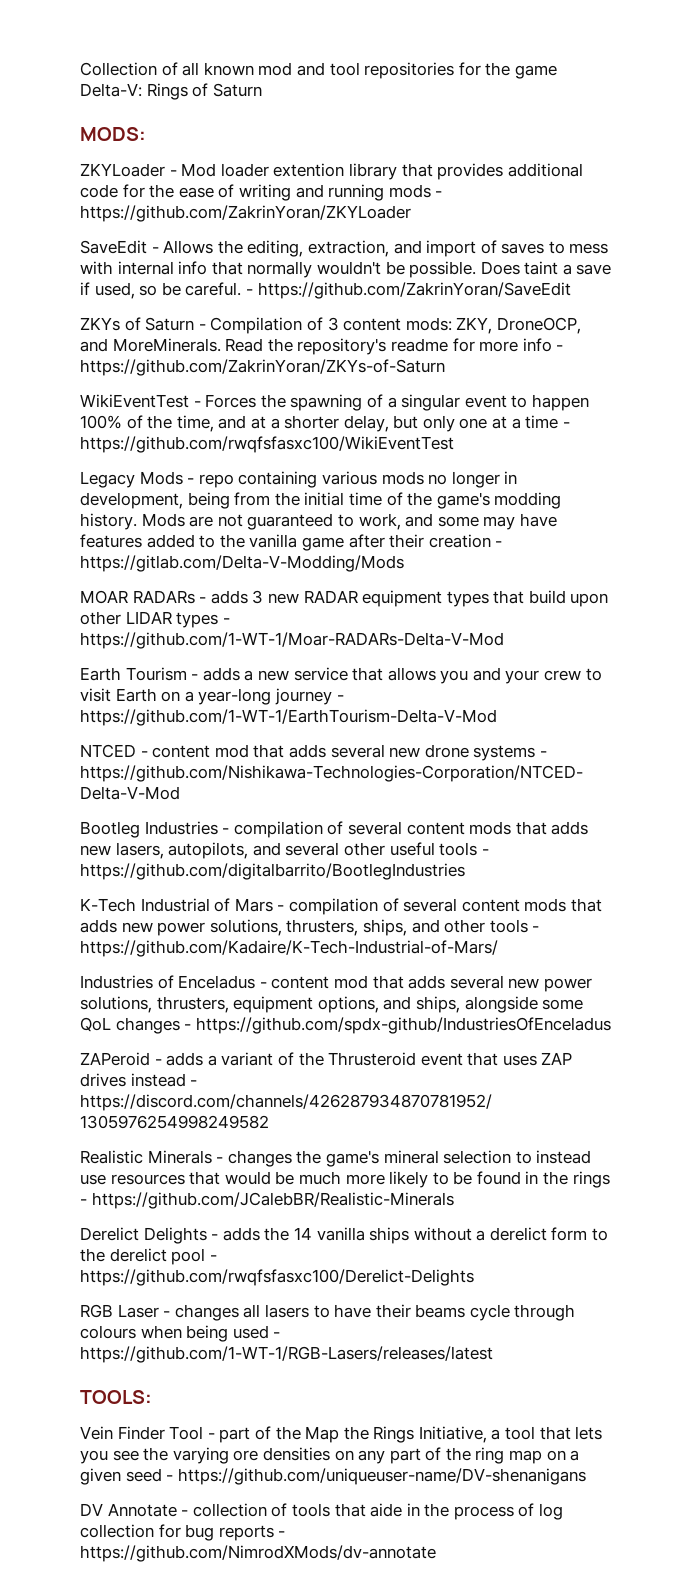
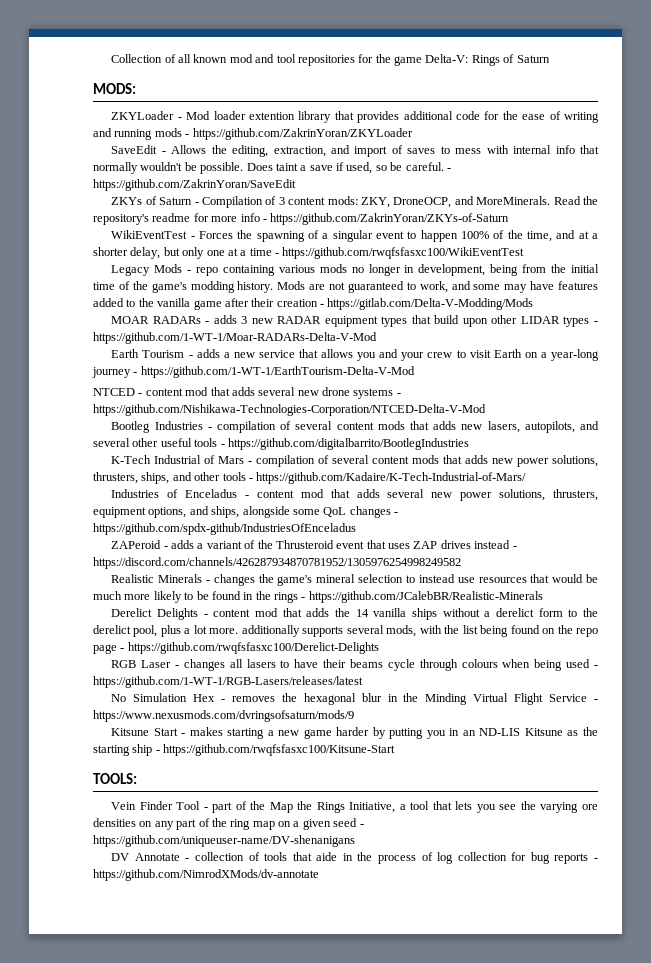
(219, 1237) none -> [213,608,302,617] content mod that
[171,1248,206,1265] pool -> [133,625,599,637] [93,644,117,654] pool, plus a lot more. additionally supports several mods, with the list being found on the repo page
(493, 1354) none -> [111,693,598,705] [93,710,354,722] [111,727,598,739] [93,744,396,756] // No Simulation Hex - removes the hexagonal blur in the Minding Virtual Flight Service - https://www.nexusmods.com/dvringsofsaturn/mods/9 // Kitsune Start - makes starting a new game harder by putting you in an ND-LIS Kitsune as the starting ship - https://github.com/rwqfsfasxc100/Kitsune-Start

